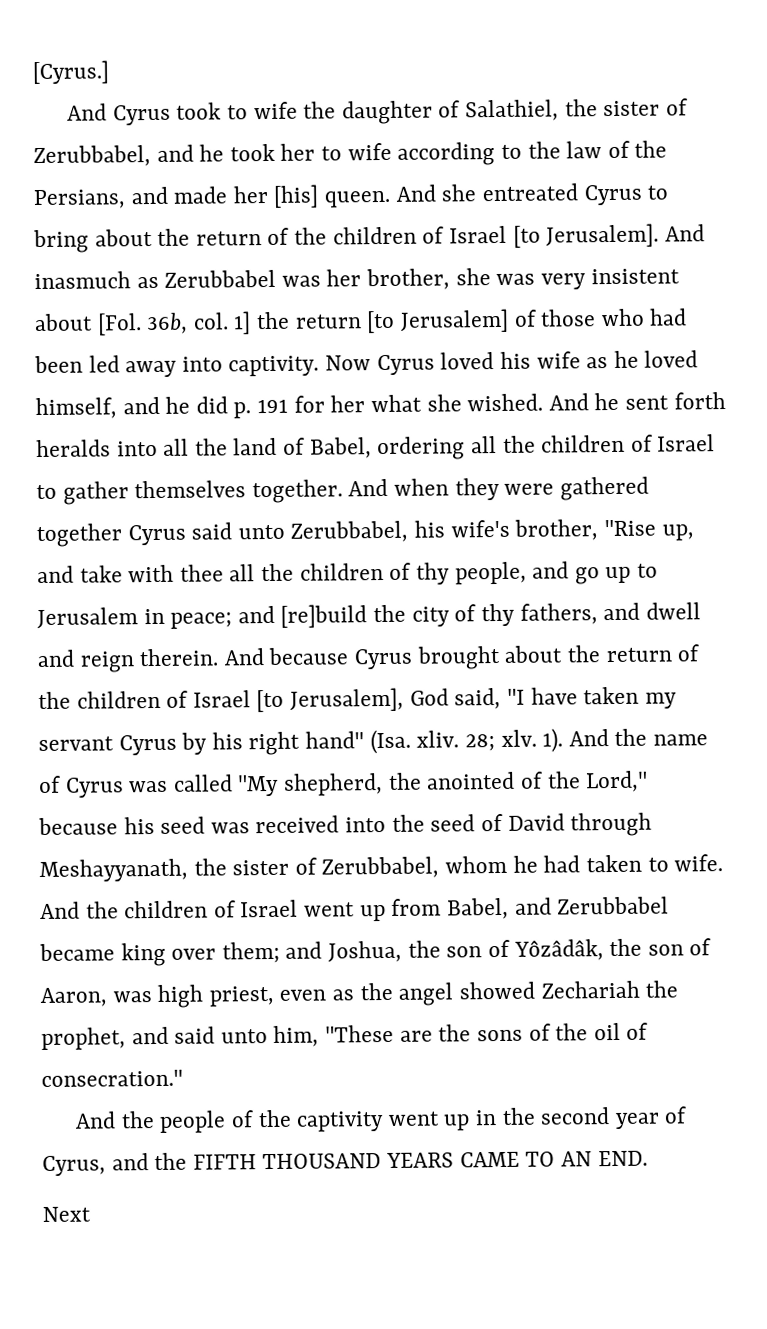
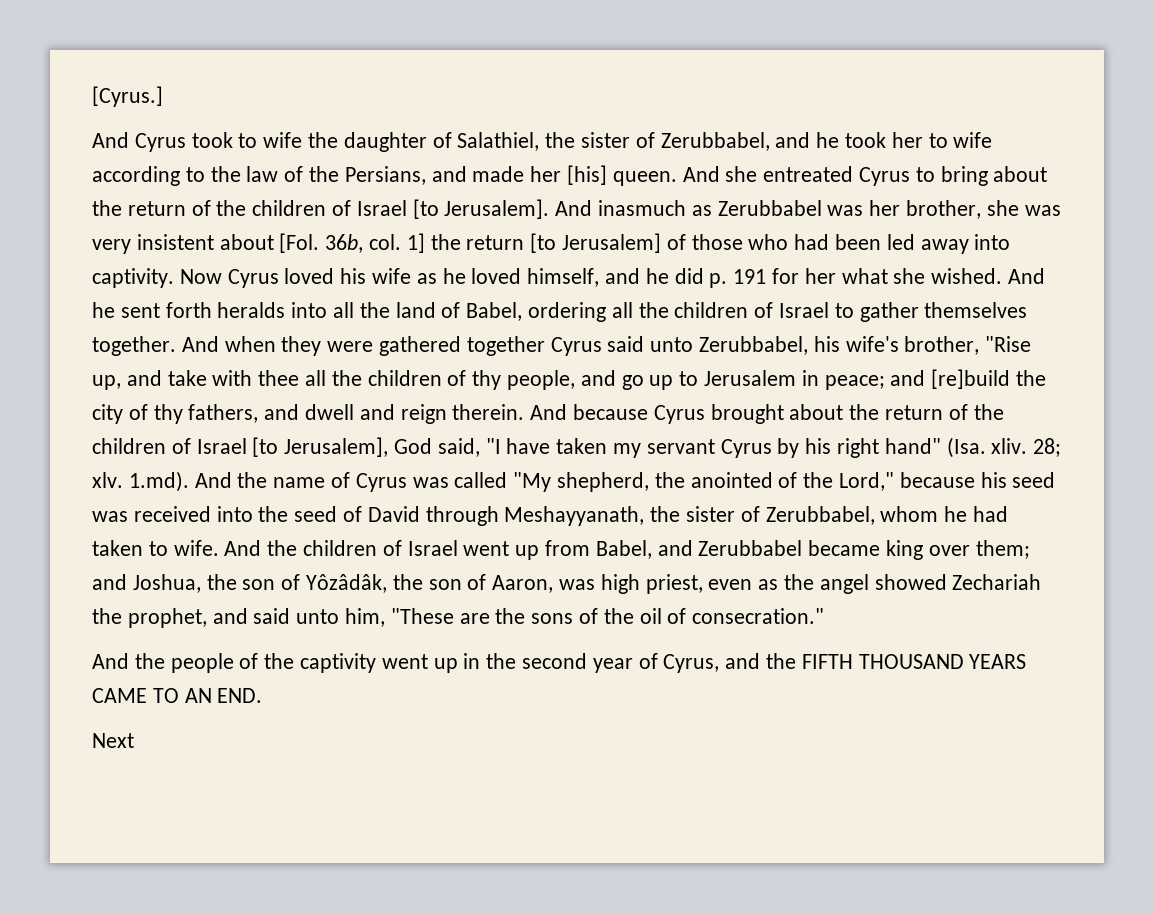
[542,728,564,753] 1). -> [128,471,189,492] 1.md).

